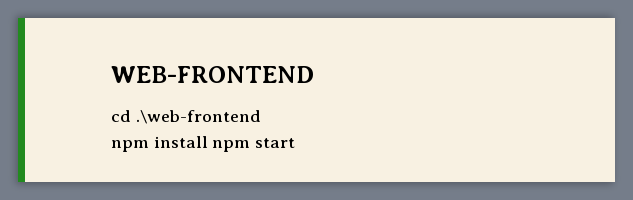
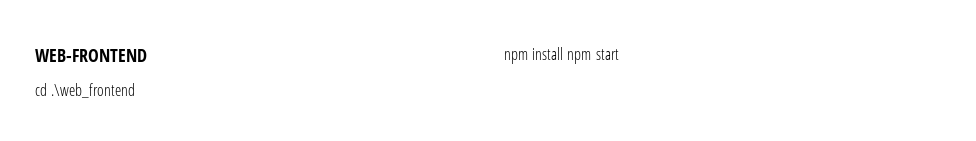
[135,110,261,124] .\web-frontend -> [51,83,136,98] .\web_frontend

